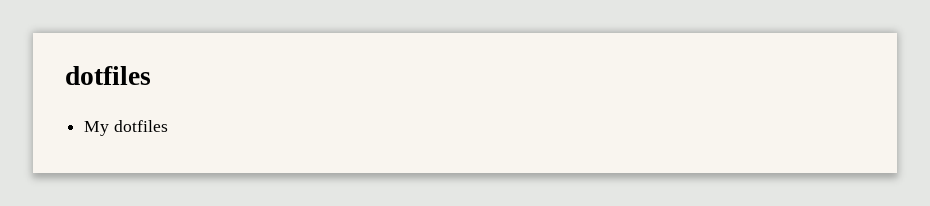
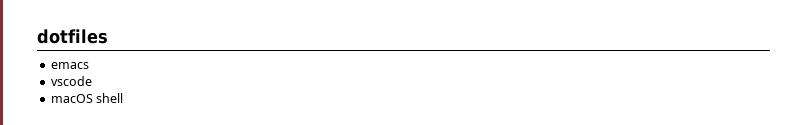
[84,120,168,136] My dotfiles -> [50,62,89,69] [50,76,92,86] [50,93,124,103] emacs // vscode // macOS shell

